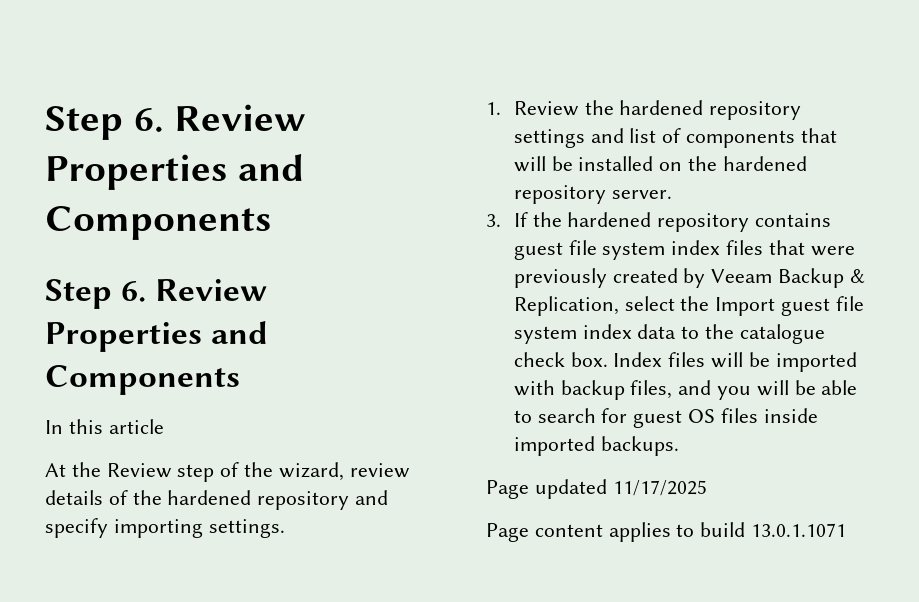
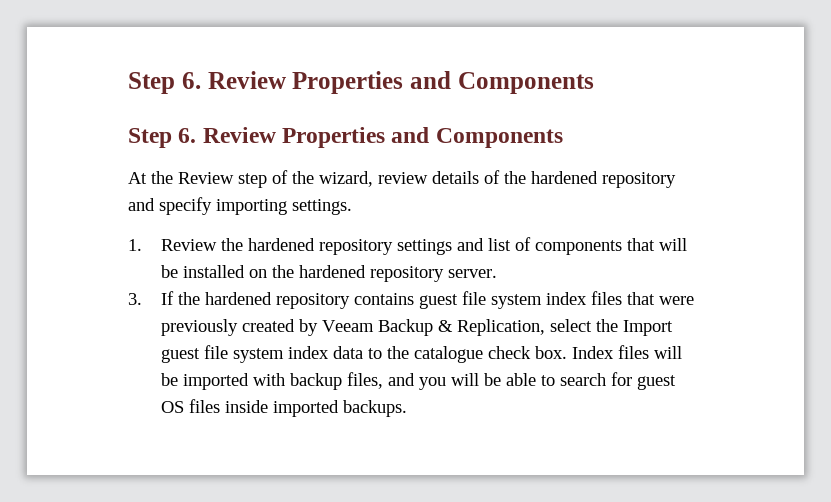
[45,419,164,434] // In this article -> (563, 138) none
[486,479,707,499] [486,522,847,542] // Page updated 11/17/2025 // Page content applies to build 13.0.1.1071 -> (408, 408) none

